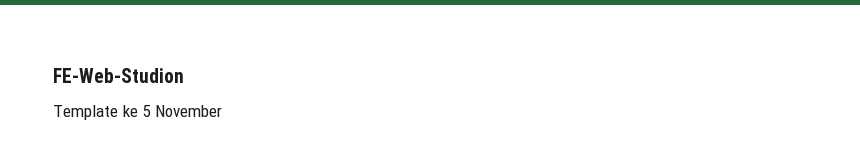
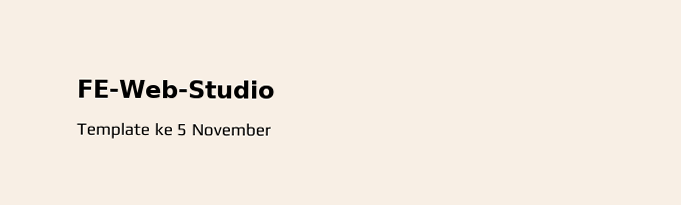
[53,68,184,83] FE-Web-Studion -> [77,79,275,99] FE-Web-Studio

